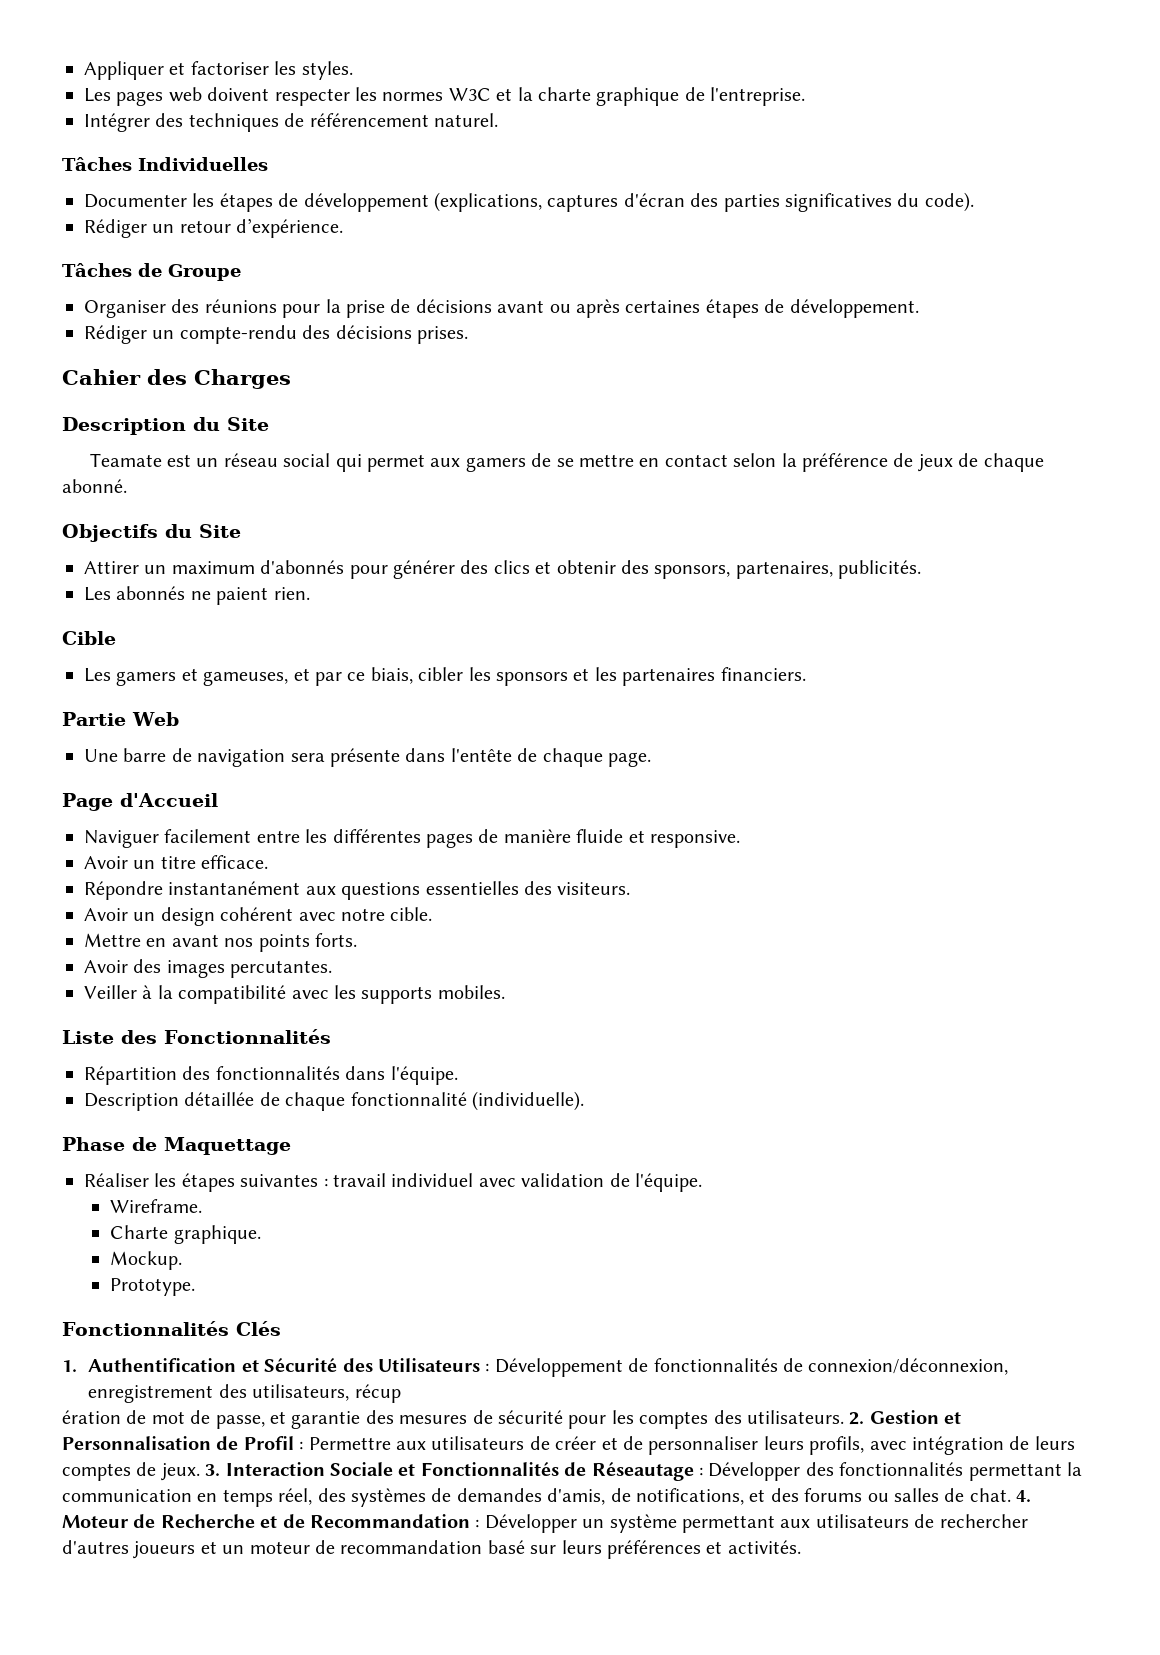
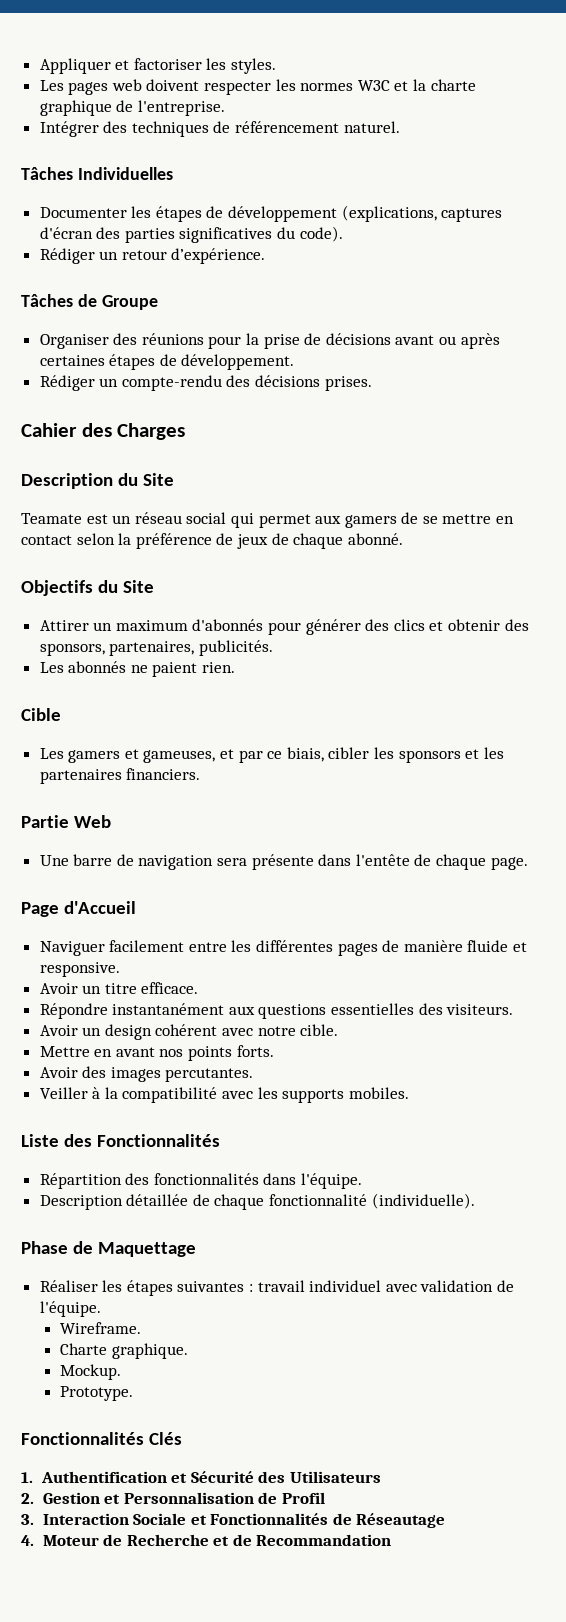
[485,1358,1009,1377] [88,1384,401,1403] [62,1410,844,1429] : Développement de fonctionnalités de connexion/déconnexion, enregistrement des utilisateurs, récup // ération de mot de passe, et garantie des mesures de sécurité pour les comptes des utilisateurs. -> (381, 1477) //
[299,1436,1075,1455] [62,1462,200,1481] : Permettre aux utilisateurs de créer et de personnaliser leurs profils, avec intégration de leurs comptes de jeux. -> (325, 1498) //
[698,1462,1082,1481] [62,1488,1011,1507] : Développer des fonctionnalités permettant la communication en temps réel, des systèmes de demandes d'amis, de notifications, et des forums ou salles de chat. -> (446, 1520) //
[475,1514,1028,1533] [62,1540,801,1559] : Développer un système permettant aux utilisateurs de rechercher d'autres joueurs et un moteur de recommandation basé sur leurs préférences et activités. -> (392, 1540) none

